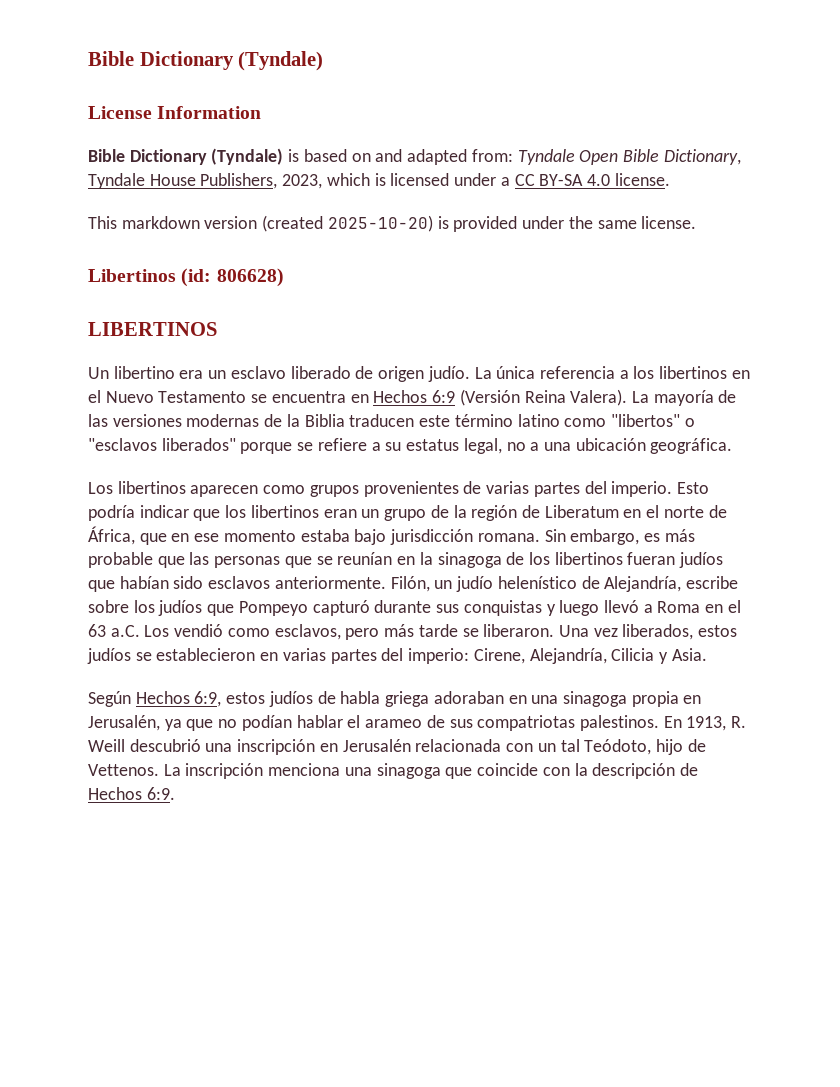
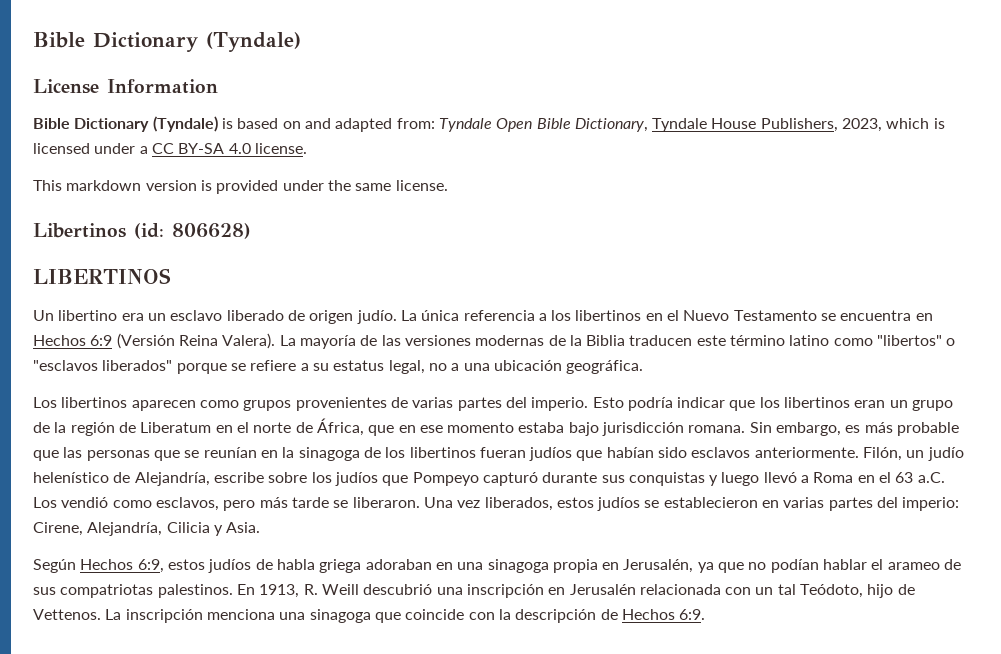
[262,215,433,232] (created 2025-10-20) -> (197, 185) none

